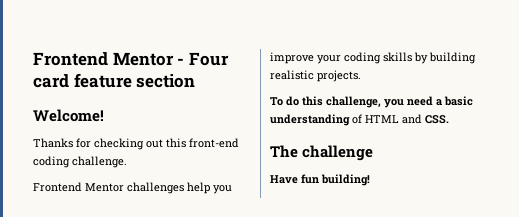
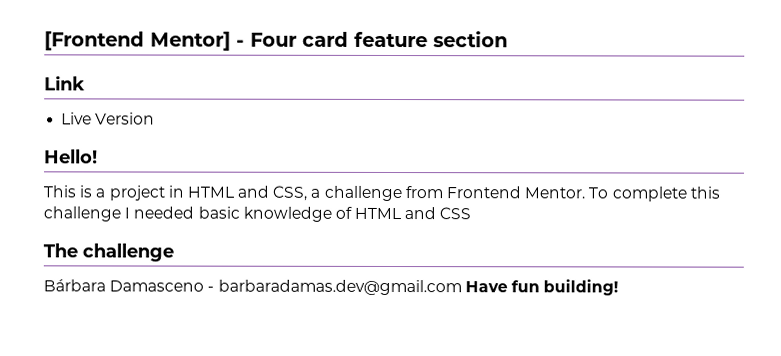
[33,52,174,66] Frontend Mentor -> [44,31,231,51] [Frontend Mentor]
[33,109,104,122] [33,138,239,150] [33,156,127,168] [33,182,232,194] [270,52,476,64] [270,70,361,82] [270,96,473,108] [270,114,350,126] Welcome! // Thanks for checking out this front-end coding challenge. // Frontend Mentor challenges help you improve your coding skills by building realistic projects. // To do this challenge, you need a basic understanding -> [44,75,85,91] [61,112,156,125] [44,149,98,164] [43,185,720,202] [43,206,332,222] Link // Live Version // Hello! // This is a project in HTML and CSS, a challenge from Frontend Mentor. To complete this challenge I needed basic knowledge
[425,115,449,124] CSS. -> [439,207,472,220] CSS
(374, 153) none -> [43,279,462,296] Bárbara Damasceno - barbaradamas.dev@gmail.com

